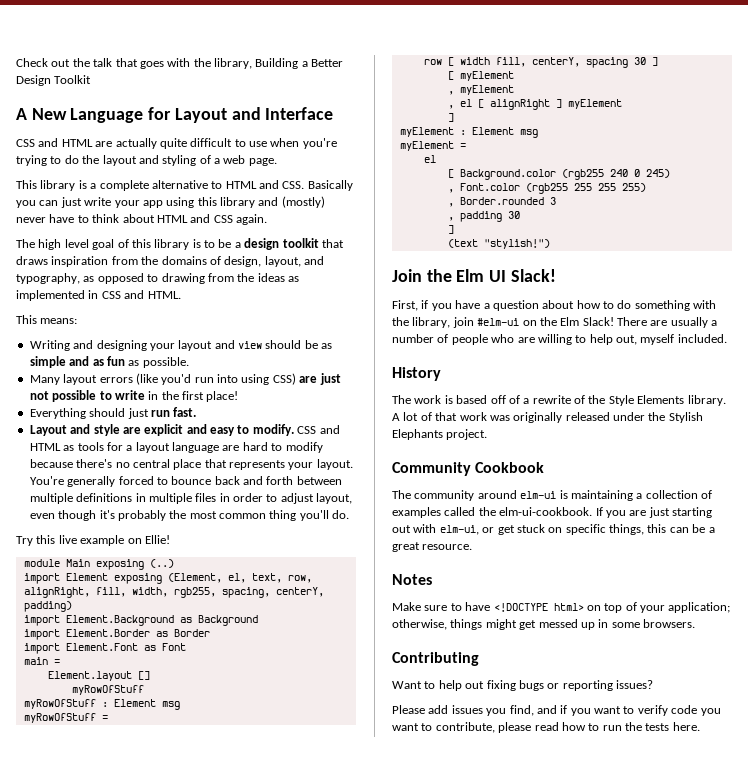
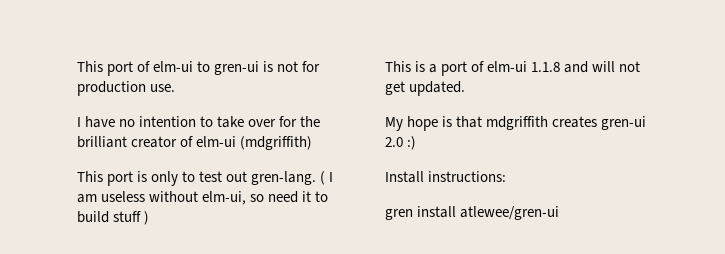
[16,58,344,69] [16,75,92,86] [16,107,334,123] [16,138,337,149] [16,155,277,166] [16,180,353,191] [16,196,325,208] [16,214,267,225] [16,238,344,250] [16,256,324,267] [16,273,299,284] [16,290,181,301] [16,315,78,324] [29,340,333,351] [29,356,189,368] [29,373,341,385] [29,390,239,402] [29,407,197,419] [29,424,340,436] [29,442,323,453] [29,459,353,470] [29,476,342,487] [29,493,353,504] [29,510,350,521] [16,535,170,546] [23,559,174,570] [23,573,312,584] [23,587,324,598] [23,601,72,612] [23,615,258,626] [23,629,210,640] [23,643,186,654] [23,657,60,665] [47,671,150,681] [71,685,144,695] [23,699,180,710] [23,713,108,723] [423,57,658,68] [447,71,514,81] [447,85,514,95] [447,99,622,110] [447,113,454,122] [399,127,538,138] [399,141,466,151] [423,155,436,163] [447,169,670,180] [447,183,646,194] [447,197,556,207] [447,211,520,222] [447,225,454,234] [447,239,550,249] [392,269,556,282] [392,300,717,311] [392,317,718,328] [392,334,727,345] [392,367,441,381] [392,395,726,406] [392,412,703,423] [392,429,488,440] [392,462,545,476] [392,490,712,501] [392,507,712,518] [392,524,715,535] [392,542,473,552] [392,574,432,585] [392,602,731,613] [392,619,695,630] [392,652,479,666] [392,680,653,691] [392,705,721,716] [392,722,700,733] Check out the talk that goes with the library, Building a Better Design Toolkit // A New Language for Layout and Interface // CSS and HTML are actually quite difficult to use when you're trying to do the layout and styling of a web page. // This library is a complete alternative to HTML and CSS. Basically you can just write your app using this library and (mostly) never have to think about HTML and CSS again. // The high level goal of this library is to be a design toolkit that draws inspiration from the domains of design, layout, and typography, as opposed to drawing from the ideas as implemented in CSS and HTML. // This means: // Writing and designing your layout and view should be as simple and as fun as possible. // Many layout errors (like you'd run into using CSS) are just not possible to write in the first place! // Everything should just run fast. // Layout and style are explicit and easy to modify. CSS and HTML as tools for a layout language are hard to modify because there's no central place that represents your layout. You're generally forced to bounce back and forth between multiple definitions in multiple files in order to adjust layout, even though it's probably the most common thing you'll do. // Try this live example on Ellie! // module Main exposing (..) // import Element exposing (Element, el, text, row, alignRight, fill, width, rgb255, spacing, centerY, padding) // import Element.Background as Background // import Element.Border as Border // import Element.Font as Font // main = // Element.layout [] // myRowOfStuff // myRowOfStuff : Element msg // myRowOfStuff = // row [ width fill, centerY, spacing 30 ] // [ myElement // , myElement // , el [ alignRight ] myElement // ] // myElement : Element msg // myElement = // el // [ Background.color (rgb255 240 0 245) // , Font.color (rgb255 255 255 255) // , Border.rounded 3 // , padding 30 // ] // (text "stylish!") // Join the Elm UI Slack! // First, if you have a question about how to do something with the library, join #elm-ui on the Elm Slack! There are usually a number of people who are willing to help out, myself included. // History // The work is based off of a rewrite of the Style Elements library. A lot of that work was originally released under the Stylish Elephants project. // Community Cookbook // The community around elm-ui is maintaining a collection of examples called the elm-ui-cookbook. If you are just starting out with elm-ui, or get stuck on specific things, this can be a great resource. // Notes // Make sure to have <!DOCTYPE html> on top of your application; otherwise, things might get messed up in some browsers. // Contributing // Want to help out fixing bugs or reporting issues? // Please add issues you find, and if you want to verify code you want to contribute, please read how to run the tests here. -> [77,61,321,76] [77,81,176,96] [77,116,321,128] [77,136,313,150] [77,171,334,186] [77,191,329,205] [77,211,150,225] [385,61,641,76] [385,81,466,96] [385,116,647,131] [385,136,417,150] [385,171,507,183] [385,206,560,220] This port of elm-ui to gren-ui is not for production use. // I have no intention to take over for the brilliant creator of elm-ui (mdgriffith) // This port is only to test out gren-lang. ( I am useless without elm-ui, so need it to build stuff ) // This is a port of elm-ui 1.1.8 and will not get updated. // My hope is that mdgriffith creates gren-ui 2.0 :) // Install instructions: // gren install atlewee/gren-ui

